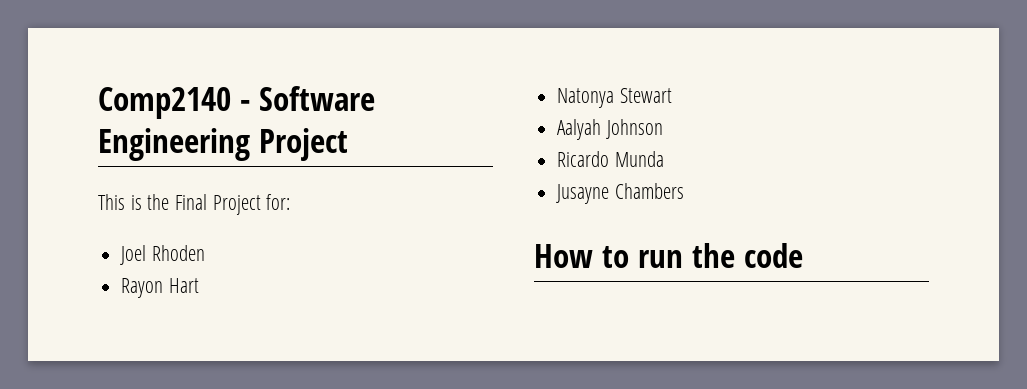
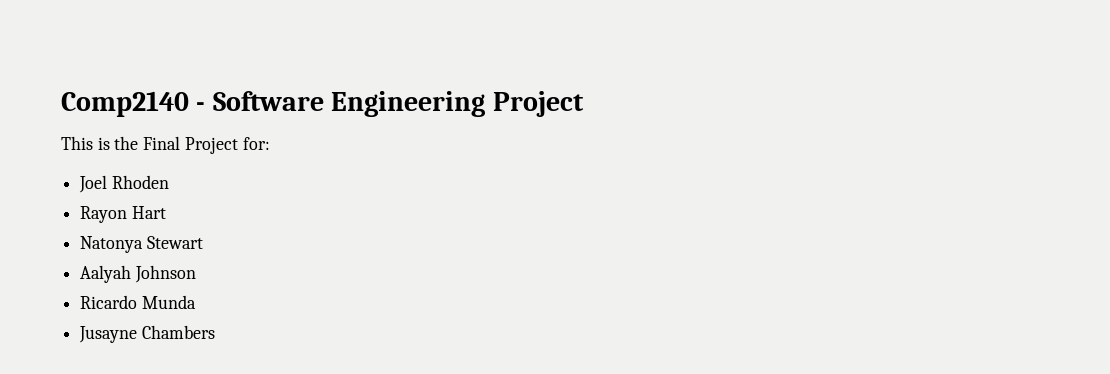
[534,243,803,268] // How to run the code -> (215, 332) none

